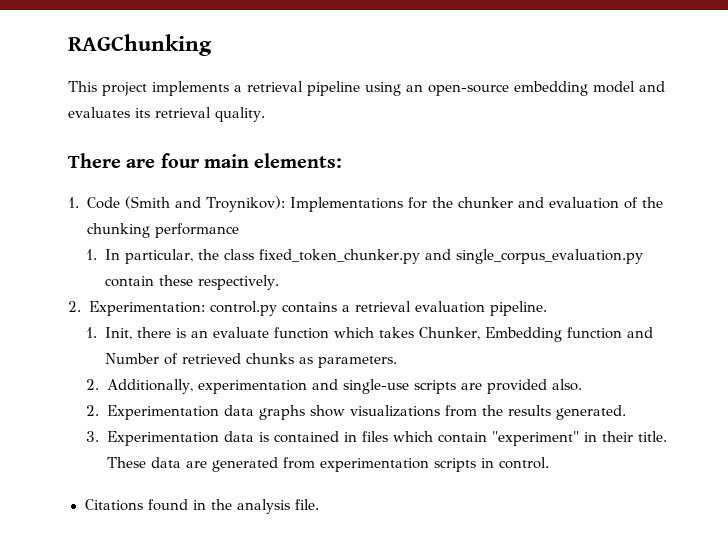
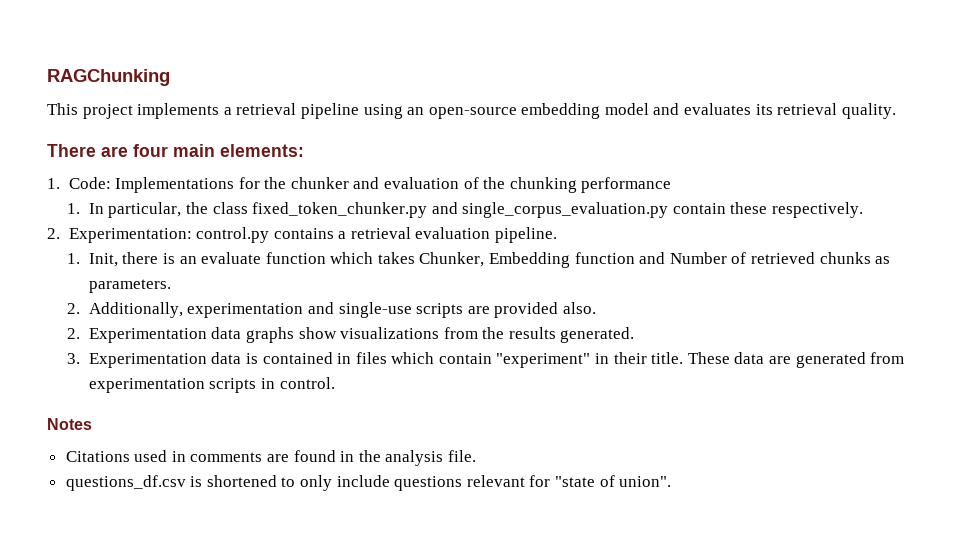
[86,196,286,212] Code (Smith and Troynikov): -> [68,177,111,189] Code:
(549, 463) none -> [47,418,92,430] // Notes
(143, 505) none -> [134,450,290,462] used in comments are
(319, 504) none -> [65,475,672,491] // questions_df.csv is shortened to only include questions relevant for "state of union".

